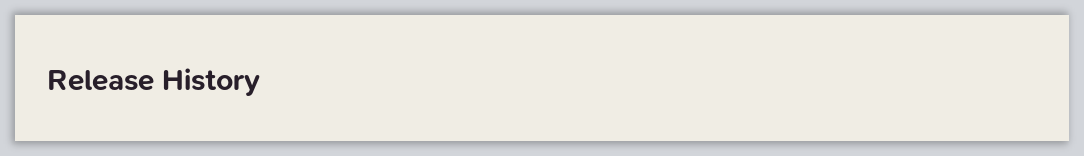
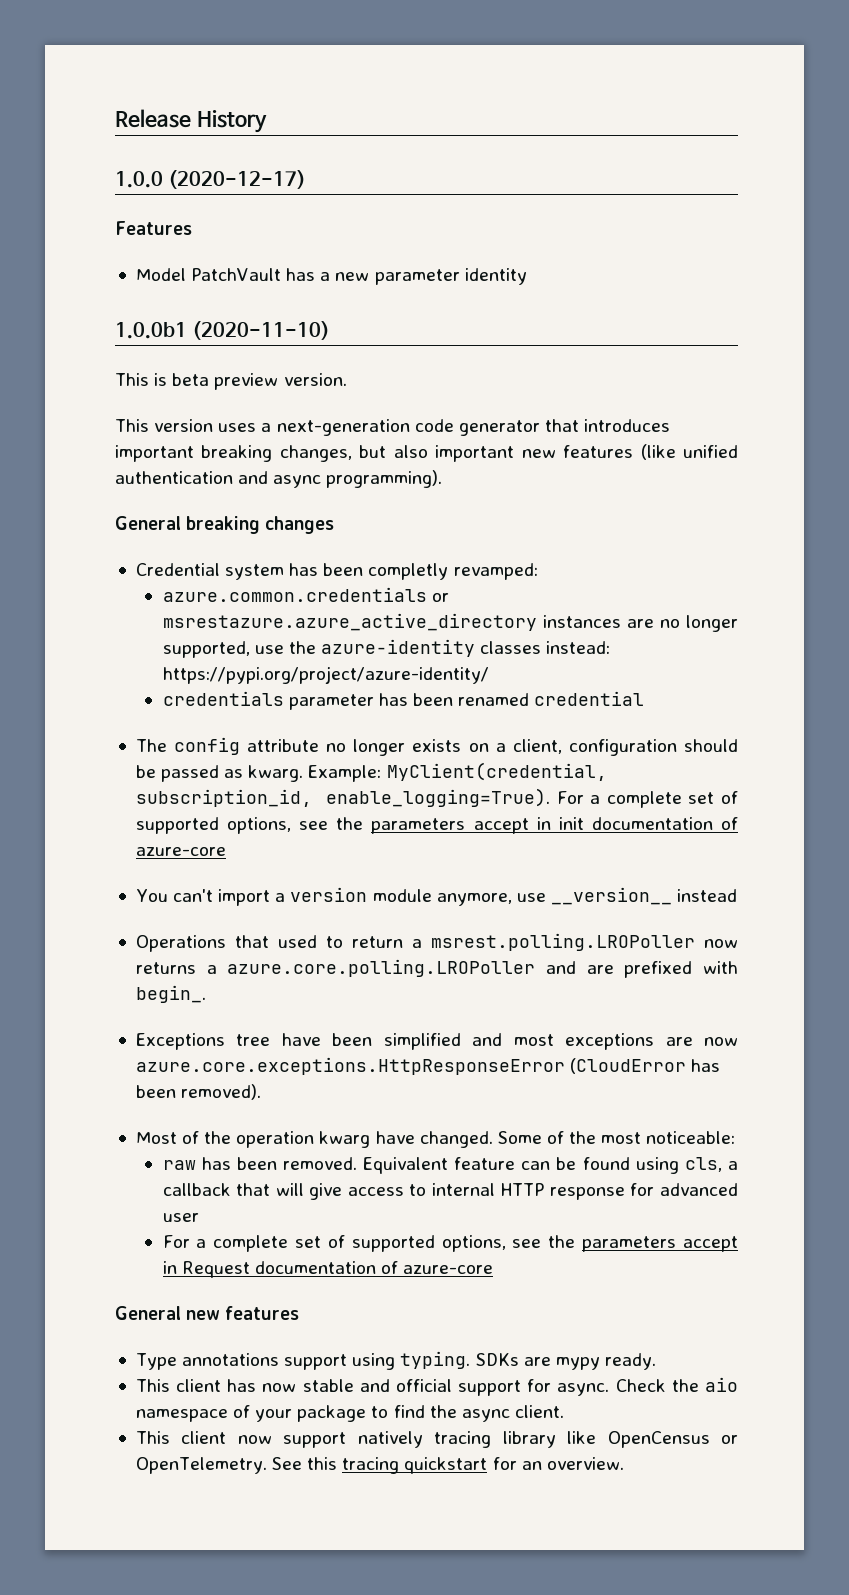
(261, 82) none -> [115,170,307,189] [115,221,192,235] [135,268,527,285] [115,321,331,340] [115,373,347,390] [115,419,671,436] [115,444,739,462] [115,470,443,488] [115,516,335,534] [135,563,538,580] [162,587,449,602] [162,613,738,632] [162,639,611,658] [162,666,489,684] [162,691,645,710] [135,737,739,756] [135,762,607,782] [135,788,738,808] [135,817,738,834] [135,847,226,856] [135,887,738,906] [135,933,739,952] [135,959,738,978] [135,985,206,1003] [135,1033,738,1050] [135,1057,721,1075] [135,1084,262,1100] [135,1131,736,1148] [162,1157,738,1174] [162,1183,738,1200] [162,1213,199,1222] [162,1235,739,1252] [162,1261,494,1278] [115,1306,300,1320] [135,1351,656,1370] [135,1377,738,1396] [135,1405,564,1422] [135,1431,739,1448] [135,1457,624,1474] // 1.0.0 (2020-12-17) // Features // Model PatchVault has a new parameter identity // 1.0.0b1 (2020-11-10) // This is beta preview version. // This version uses a next-generation code generator that introduces important breaking changes, but also important new features (like unified authentication and async programming). // General breaking changes // Credential system has been completly revamped: // azure.common.credentials or msrestazure.azure_active_directory instances are no longer supported, use the azure-identity classes instead: https://pypi.org/project/azure-identity/ // credentials parameter has been renamed credential // The config attribute no longer exists on a client, configuration should be passed as kwarg. Example: MyClient(credential, subscription_id, enable_logging=True). For a complete set of supported options, see the parameters accept in init documentation of azure-core // You can't import a version module anymore, use __version__ instead // Operations that used to return a msrest.polling.LROPoller now returns a azure.core.polling.LROPoller and are prefixed with begin_. // Exceptions tree have been simplified and most exceptions are now azure.core.exceptions.HttpResponseError (CloudError has been removed). // Most of the operation kwarg have changed. Some of the most noticeable: // raw has been removed. Equivalent feature can be found using cls, a callback that will give access to internal HTTP response for advanced user // For a complete set of supported options, see the parameters accept in Request documentation of azure-core // General new features // Type annotations support using typing. SDKs are mypy ready. // This client has now stable and official support for async. Check the aio namespace of your package to find the async client. // This client now support natively tracing library like OpenCensus or OpenTelemetry. See this tracing quickstart for an overview.

